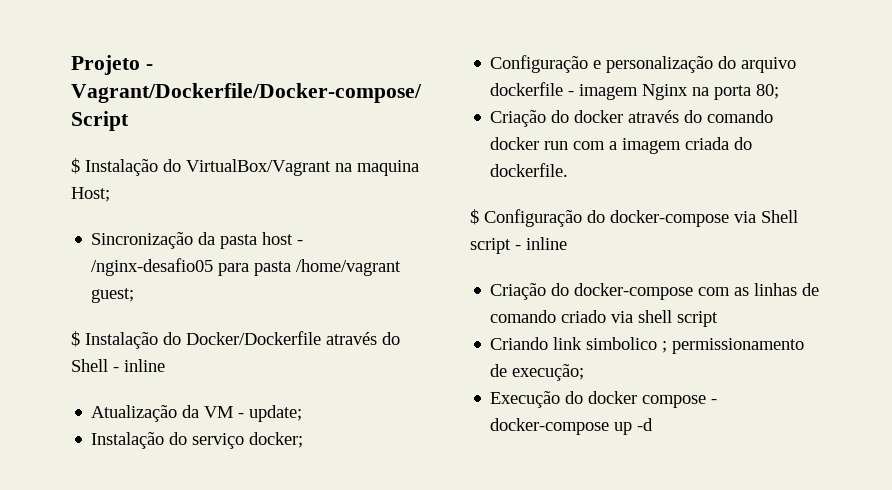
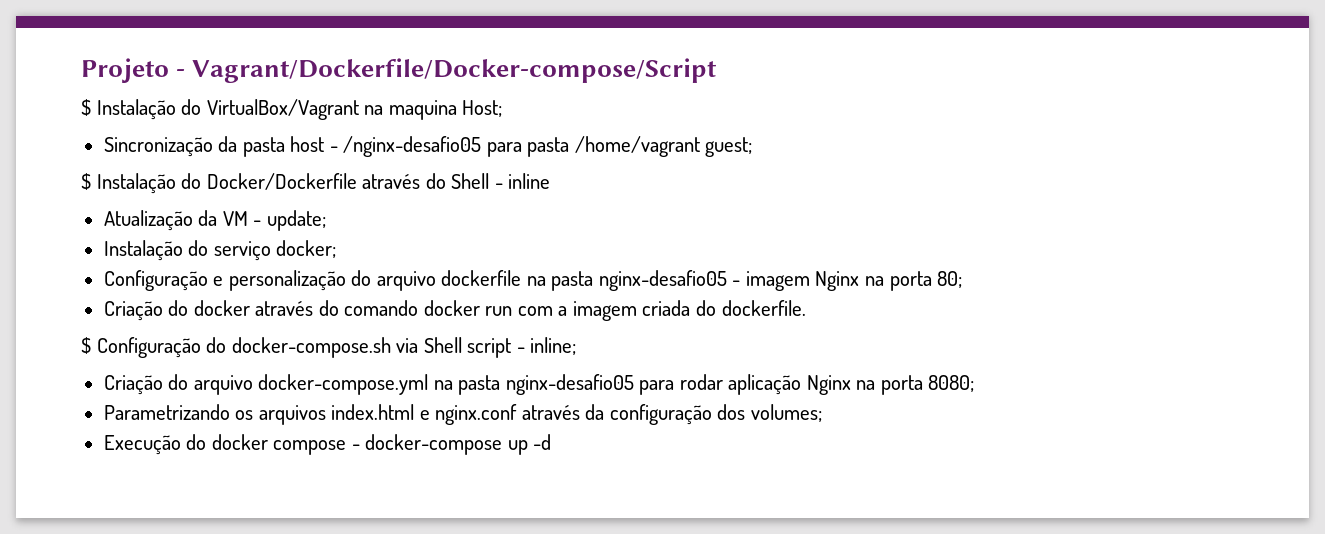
(564, 89) none -> [526,270,727,291] na pasta nginx-desafio05
[610,210,729,227] docker-compose -> [231,337,391,358] docker-compose.sh
[526,237,567,250] [490,283,820,300] [490,310,719,327] [490,337,805,354] [490,364,585,381] inline // Criação do docker-compose com as linhas de comando criado via shell script // Criando link simbolico ; permissionamento de execução; -> [530,337,577,355] [103,374,975,395] [103,404,822,425] inline; // Criação do arquivo docker-compose.yml na pasta nginx-desafio05 para rodar aplicação Nginx na porta 8080; // Parametrizando os arquivos index.html e nginx.conf através da configuração dos volumes;

